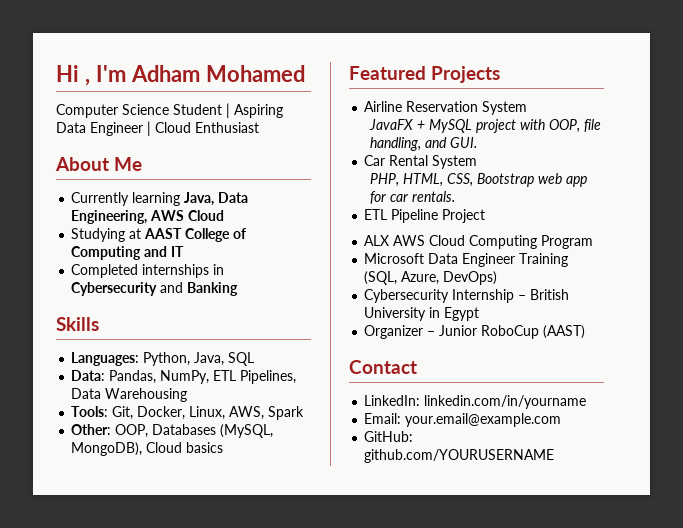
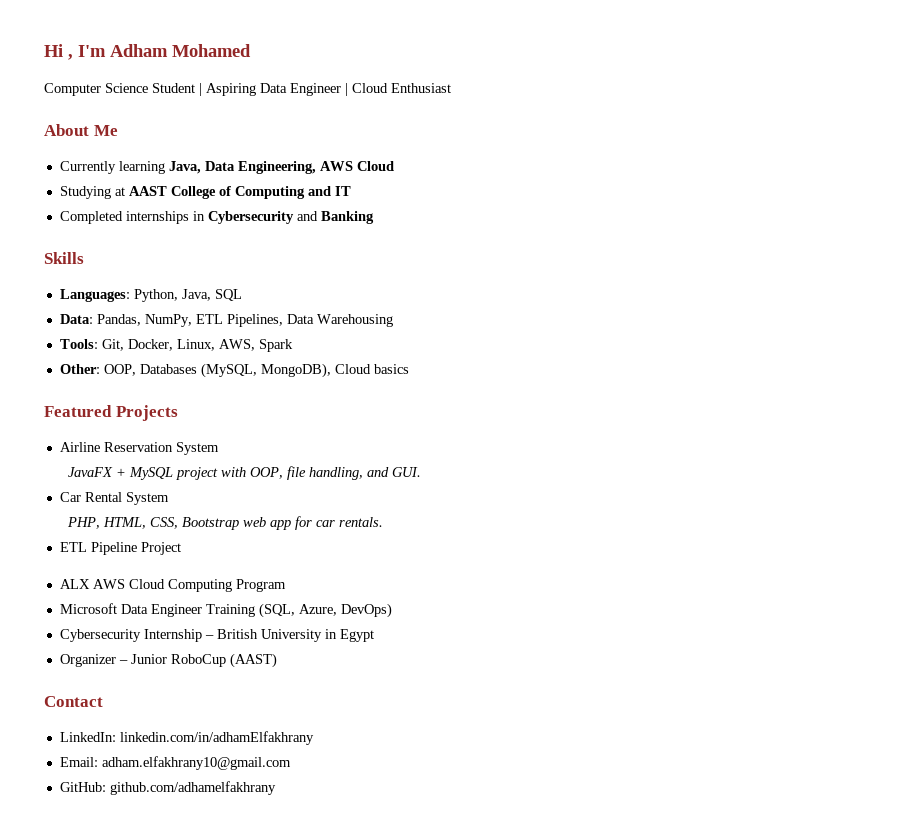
[424,395,587,409] linkedin.com/in/yourname -> [119,731,314,745] linkedin.com/in/adhamElfakhrany
[405,413,562,427] your.email@example.com -> [101,756,291,770] adham.elfakhrany10@gmail.com
[364,449,555,463] github.com/YOURUSERNAME -> [109,781,276,795] github.com/adhamelfakhrany

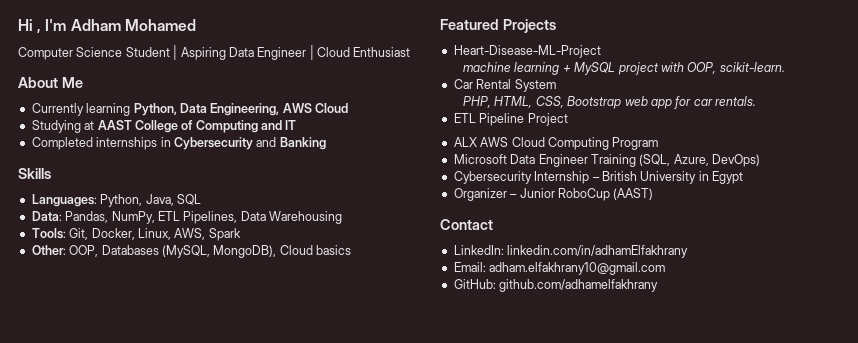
[168,161,201,174] Java, -> [133,103,177,116] Python,
[59,442,219,455] [68,467,114,477] Airline Reservation System // JavaFX -> [453,45,601,58] [462,62,560,75] Heart-Disease-ML-Project // machine learning
[287,466,422,480] file handling, and GUI. -> [719,62,785,72] scikit-learn.

